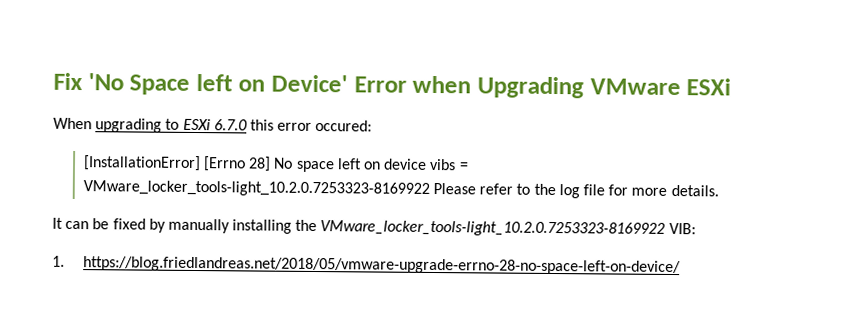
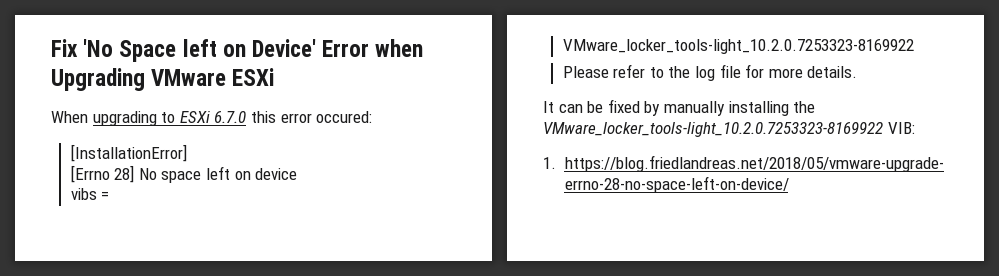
(201, 163) none -> (187, 153) //
(428, 164) none -> (298, 174) //
(430, 188) none -> (914, 46) //

